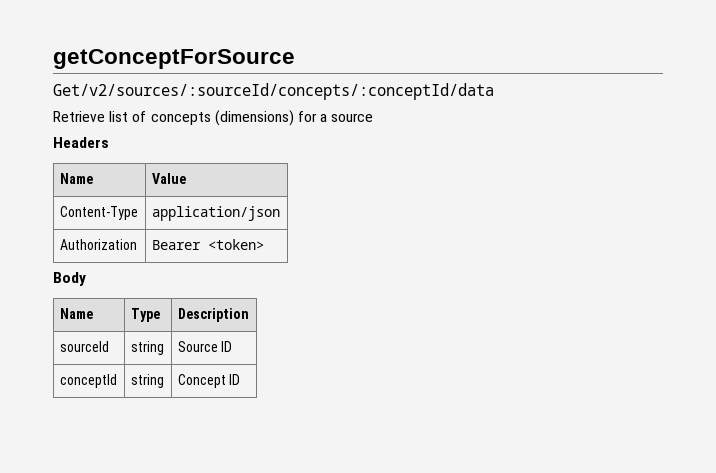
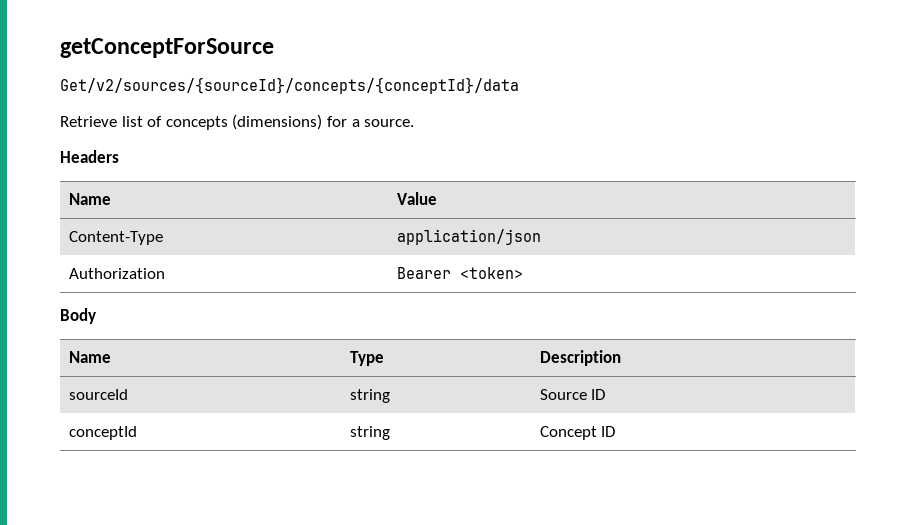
[53,83,494,100] Get/v2/sources/:sourceId/concepts/:conceptId/data -> [60,77,519,94] Get/v2/sources/{sourceId}/concepts/{conceptId}/data
[331,113,374,122] source -> [364,119,415,127] source.

